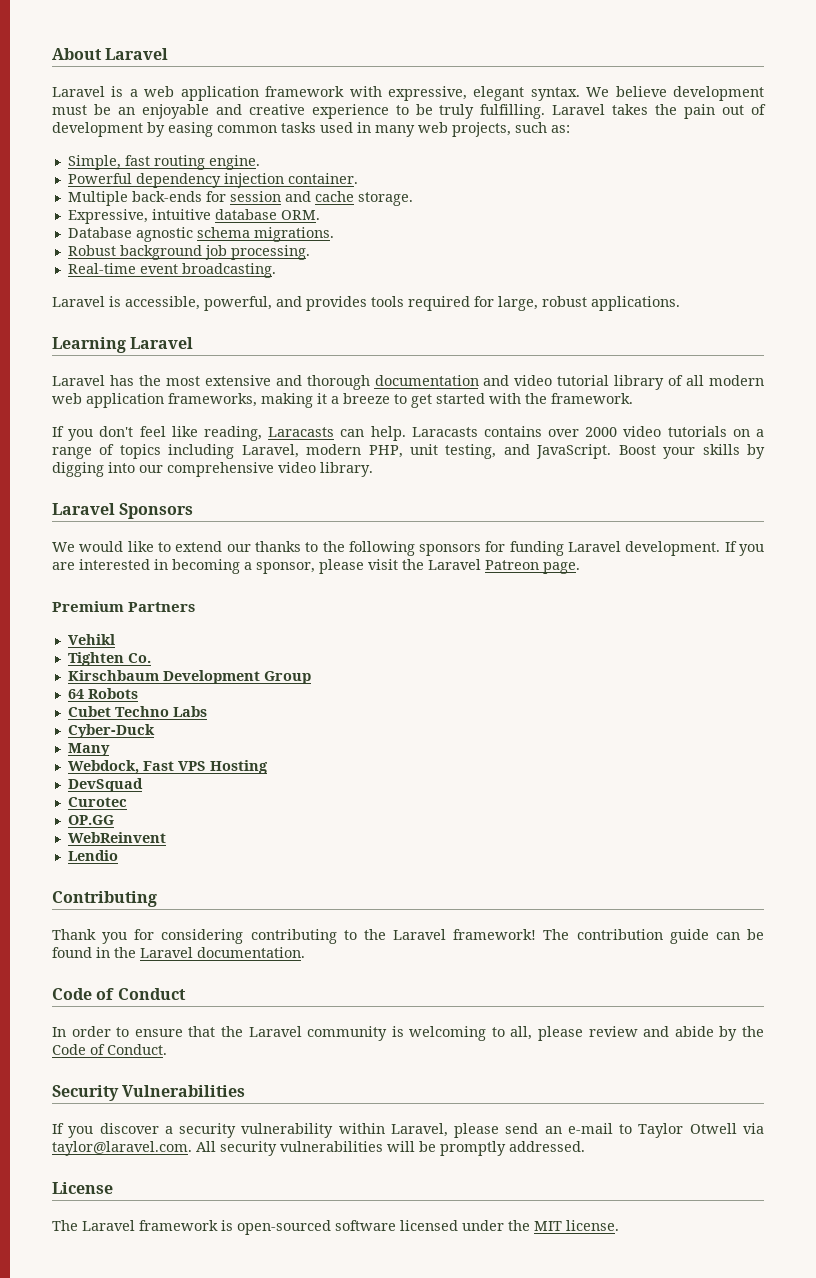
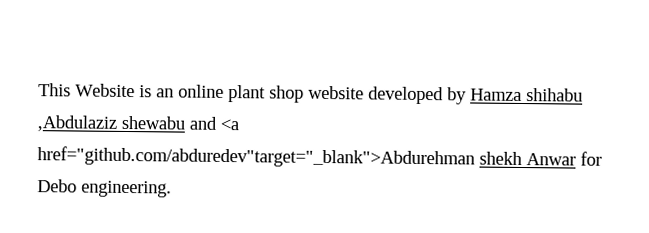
[52,48,169,60] [52,86,764,101] [52,104,766,119] [52,122,570,137] [67,155,260,170] [67,173,358,188] [67,191,413,206] [67,209,320,224] [67,227,334,242] [67,245,310,260] [67,263,276,278] [52,296,680,311] [52,337,194,353] [52,375,765,390] [52,393,633,408] [52,426,764,441] [52,444,766,459] [52,462,373,477] [52,503,194,519] [52,541,764,556] [52,559,580,574] [52,601,196,612] [67,634,115,645] [67,652,151,666] [67,670,311,684] [67,688,138,699] [67,706,207,717] [67,724,155,738] [67,743,110,756] [67,760,268,774] [67,778,143,792] [67,797,127,807] [67,815,114,825] [67,832,166,843] [67,850,118,861] [52,891,157,907] [52,929,764,944] [52,947,305,958] [52,988,186,1000] [52,1026,765,1041] [52,1044,167,1055] [52,1085,246,1101] [52,1123,764,1138] [52,1141,585,1156] [52,1182,113,1194] [52,1220,619,1235] About Laravel // Laravel is a web application framework with expressive, elegant syntax. We believe development must be an enjoyable and creative experience to be truly fulfilling. Laravel takes the pain out of development by easing common tasks used in many web projects, such as: // Simple, fast routing engine. // Powerful dependency injection container. // Multiple back-ends for session and cache storage. // Expressive, intuitive database ORM. // Database agnostic schema migrations. // Robust background job processing. // Real-time event broadcasting. // Laravel is accessible, powerful, and provides tools required for large, robust applications. // Learning Laravel // Laravel has the most extensive and thorough documentation and video tutorial library of all modern web application frameworks, making it a breeze to get started with the framework. // If you don't feel like reading, Laracasts can help. Laracasts contains over 2000 video tutorials on a range of topics including Laravel, modern PHP, unit testing, and JavaScript. Boost your skills by digging into our comprehensive video library. // Laravel Sponsors // We would like to extend our thanks to the following sponsors for funding Laravel development. If you are interested in becoming a sponsor, please visit the Laravel Patreon page. // Premium Partners // Vehikl // Tighten Co. // Kirschbaum Development Group // 64 Robots // Cubet Techno Labs // Cyber-Duck // Many // Webdock, Fast VPS Hosting // DevSquad // Curotec // OP.GG // WebReinvent // Lendio // Contributing // Thank you for considering contributing to the Laravel framework! The contribution guide can be found in the Laravel documentation. // Code of Conduct // In order to ensure that the Laravel community is welcoming to all, please review and abide by the Code of Conduct. // Security Vulnerabilities // If you discover a security vulnerability within Laravel, please send an e-mail to Taylor Otwell via taylor@laravel.com. All security vulnerabilities will be promptly addressed. // License // The Laravel framework is open-sourced software licensed under the MIT license. -> [38,83,583,105] [37,115,239,132] [37,146,602,169] [37,179,172,198] This Website is an online plant shop website developed by Hamza shihabu ,Abdulaziz shewabu and <a href="github.com/abduredev"target="_blank">Abdurehman shekh Anwar for Debo engineering.

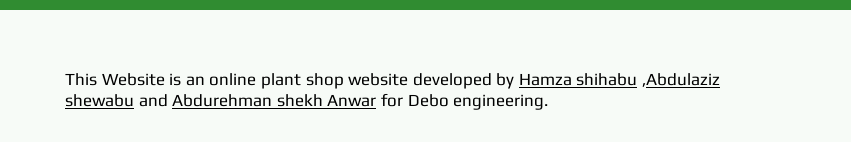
[220,118,239,131] [37,146,475,169] <a href="github.com/abduredev"target="_blank">Abdurehman -> [172,94,273,107] Abdurehman

